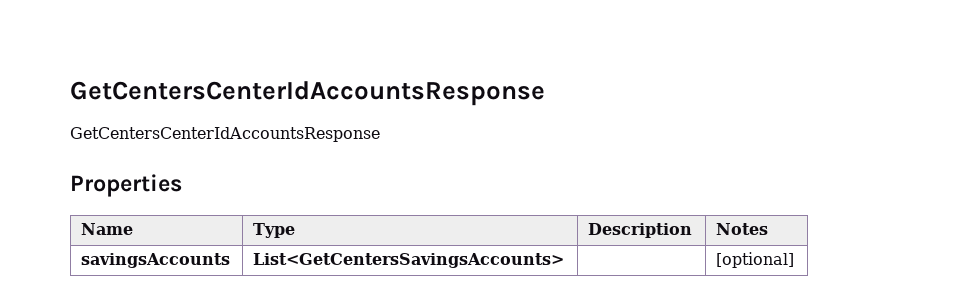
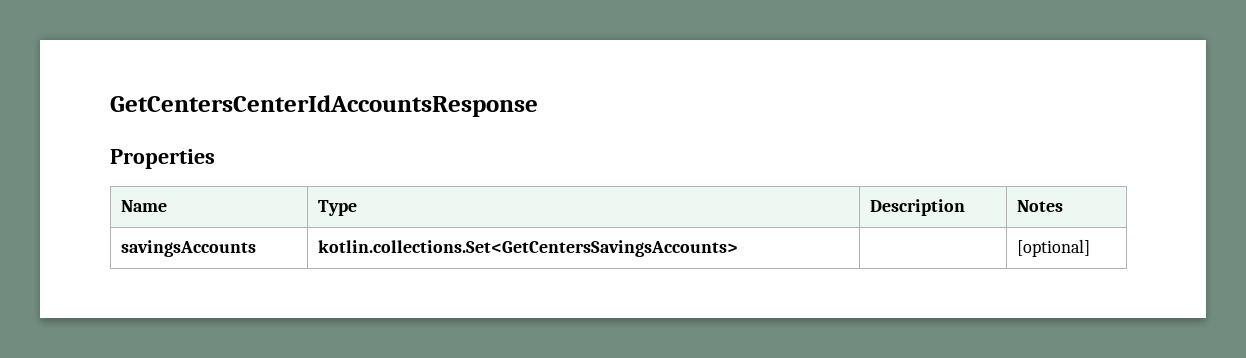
[70,81,545,106] [70,127,380,142] GetCentersCenterIdAccountsResponse // GetCentersCenterIdAccountsResponse -> [110,95,538,117] GetCentersCenterIdAccountsResponse
[253,253,565,268] List<GetCentersSavingsAccounts> -> [318,240,739,257] kotlin.collections.Set<GetCentersSavingsAccounts>

